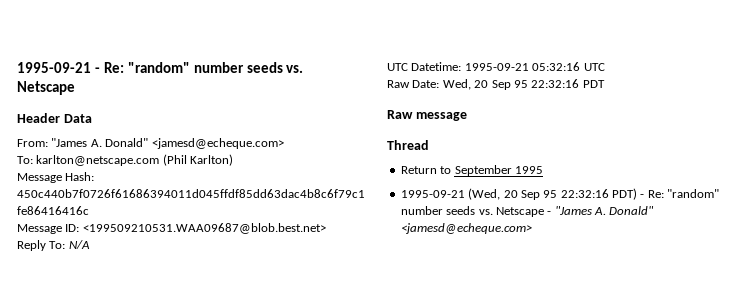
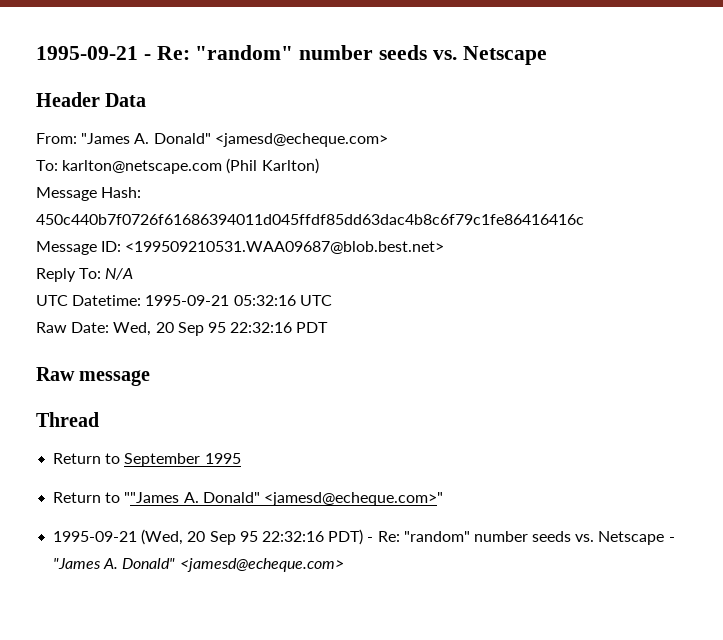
(543, 170) none -> [53,492,443,506] // Return to ""James A. Donald" <jamesd@echeque.com>"

